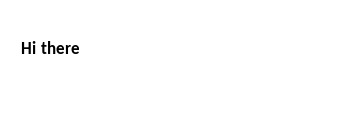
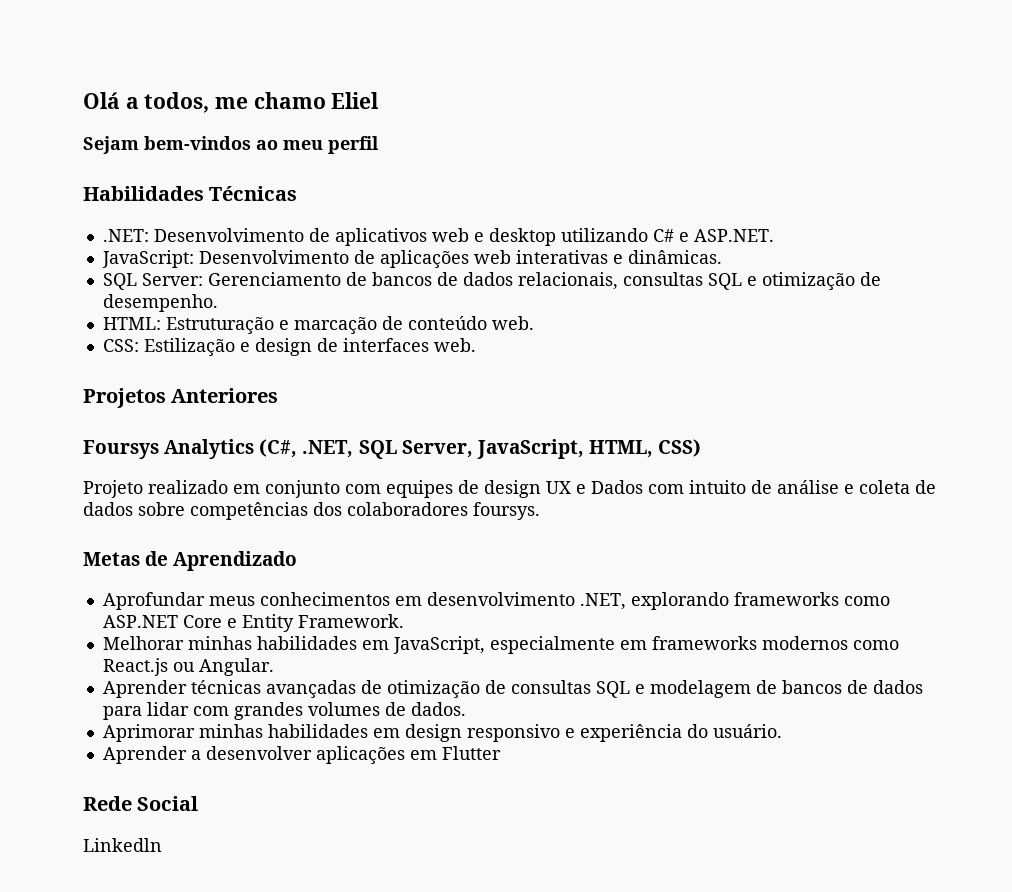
[21,41,80,54] Hi there -> [83,92,380,113] [83,136,379,154] [83,186,298,201] [102,228,774,246] [101,250,722,268] [102,272,881,290] [102,294,218,312] [102,316,534,334] [102,338,476,356] [83,388,279,408] [83,439,702,459] [83,480,936,498] [83,502,540,520] [83,551,298,571] [102,592,890,610] [102,614,404,632] [102,636,899,654] [102,658,274,676] [102,680,923,698] [102,702,466,720] [102,724,782,742] [102,746,501,764] [83,796,199,811] [83,838,162,852] Olá a todos, me chamo Eliel // Sejam bem-vindos ao meu perfil // Habilidades Técnicas // .NET: Desenvolvimento de aplicativos web e desktop utilizando C# e ASP.NET. // JavaScript: Desenvolvimento de aplicações web interativas e dinâmicas. // SQL Server: Gerenciamento de bancos de dados relacionais, consultas SQL e otimização de desempenho. // HTML: Estruturação e marcação de conteúdo web. // CSS: Estilização e design de interfaces web. // Projetos Anteriores // Foursys Analytics (C#, .NET, SQL Server, JavaScript, HTML, CSS) // Projeto realizado em conjunto com equipes de design UX e Dados com intuito de análise e coleta de dados sobre competências dos colaboradores foursys. // Metas de Aprendizado // Aprofundar meus conhecimentos em desenvolvimento .NET, explorando frameworks como ASP.NET Core e Entity Framework. // Melhorar minhas habilidades em JavaScript, especialmente em frameworks modernos como React.js ou Angular. // Aprender técnicas avançadas de otimização de consultas SQL e modelagem de bancos de dados para lidar com grandes volumes de dados. // Aprimorar minhas habilidades em design responsivo e experiência do usuário. // Aprender a desenvolver aplicações em Flutter // Rede Social // Linkedln

